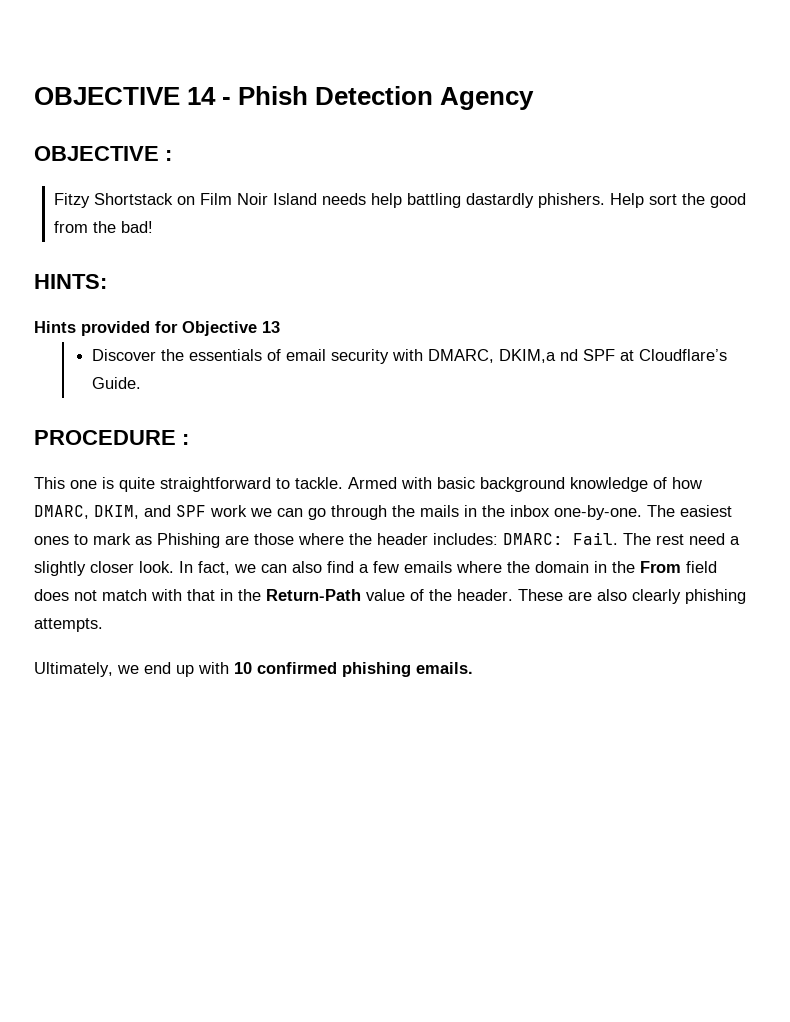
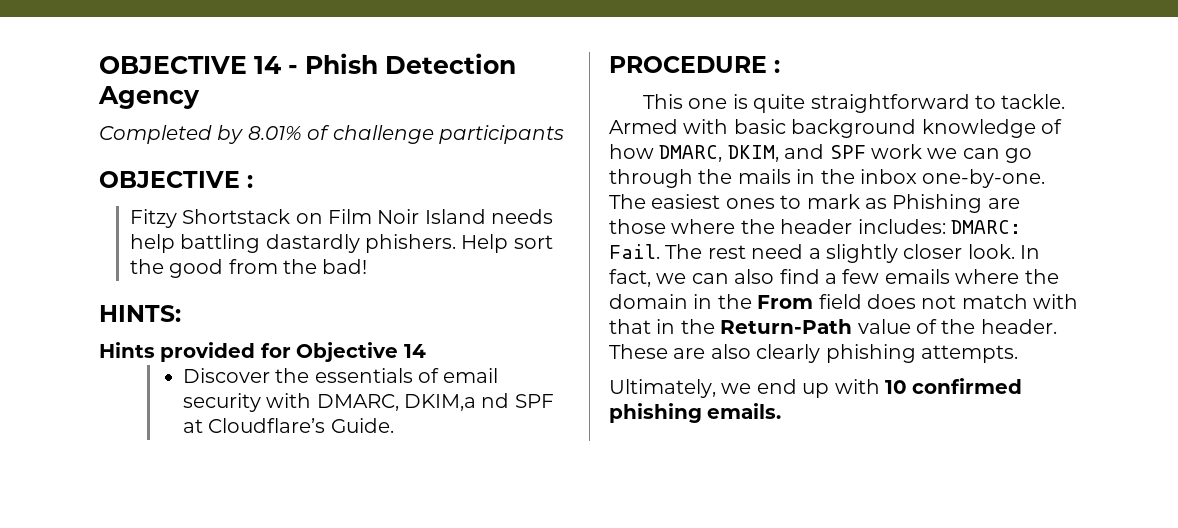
(535, 98) none -> [99,125,564,144] // Completed by 8.01% of challenge participants
[262,321,280,333] 13 -> [403,344,426,358] 14

